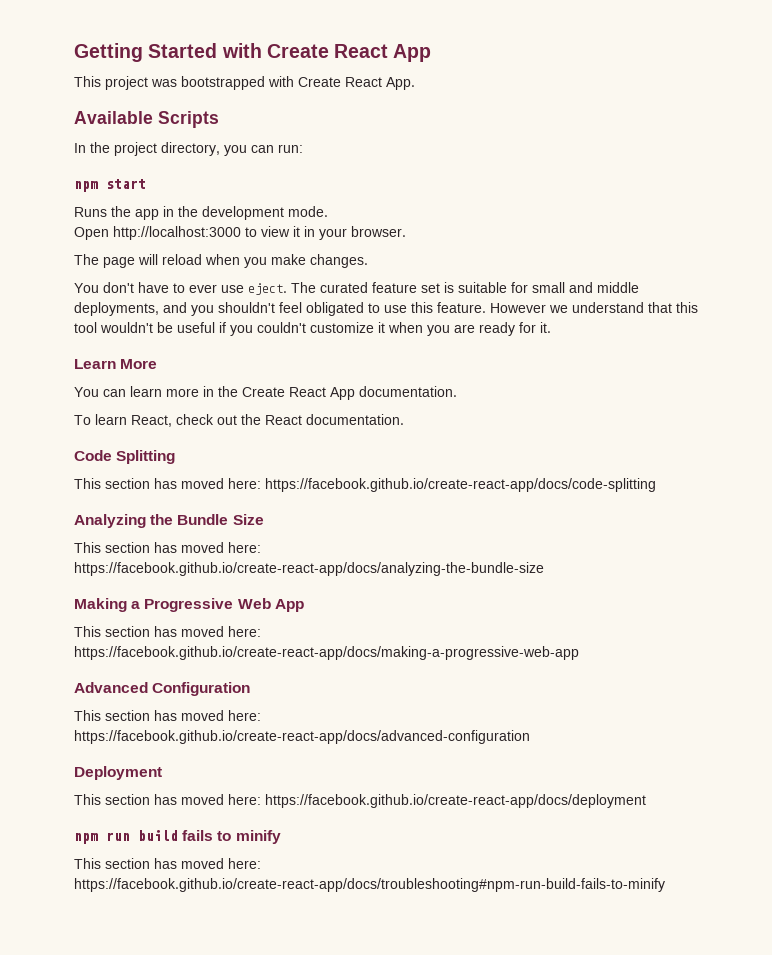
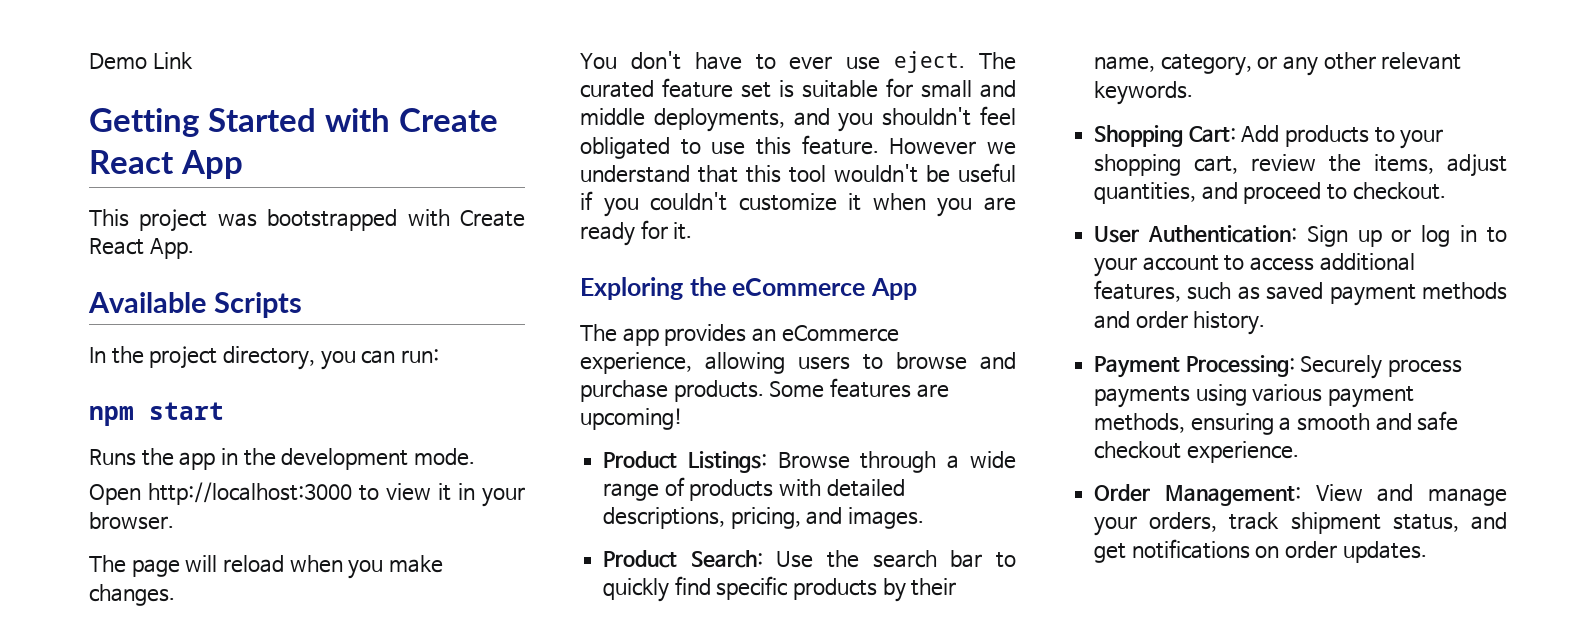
(74, 52) none -> [89,52,193,70] Demo Link //
[74,359,158,369] [74,386,457,400] [74,414,404,427] [74,450,176,464] [74,478,656,492] [74,514,264,528] [74,542,261,553] [74,562,544,576] [74,598,304,612] [74,626,261,637] [74,646,579,660] [74,682,251,696] [74,710,261,721] [74,730,530,744] [74,766,162,780] [74,794,646,808] [74,830,281,844] [74,858,261,869] [74,878,665,892] Learn More // You can learn more in the Create React App documentation. // To learn React, check out the React documentation. // Code Splitting // This section has moved here: https://facebook.github.io/create-react-app/docs/code-splitting // Analyzing the Bundle Size // This section has moved here: https://facebook.github.io/create-react-app/docs/analyzing-the-bundle-size // Making a Progressive Web App // This section has moved here: https://facebook.github.io/create-react-app/docs/making-a-progressive-web-app // Advanced Configuration // This section has moved here: https://facebook.github.io/create-react-app/docs/advanced-configuration // Deployment // This section has moved here: https://facebook.github.io/create-react-app/docs/deployment // npm run build fails to minify // This section has moved here: https://facebook.github.io/create-react-app/docs/troubleshooting#npm-run-build-fails-to-minify -> [580,277,917,300] [580,324,899,346] [580,352,1017,374] [580,378,949,402] [580,408,683,430] [603,451,1016,473] [603,477,905,501] [603,507,925,529] [603,550,1016,568] [603,576,957,602] [1094,52,1462,76] [1094,81,1194,105] [1094,125,1444,149] [1094,154,1507,177] [1094,182,1446,204] [1094,225,1507,247] [1094,253,1415,277] [1094,280,1507,306] [1094,311,1266,335] [1094,355,1463,379] [1094,384,1415,408] [1094,411,1459,435] [1094,441,1299,463] [1094,484,1508,506] [1094,512,1508,536] [1094,539,1427,563] Exploring the eCommerce App // The app provides an eCommerce experience, allowing users to browse and purchase products. Some features are upcoming! // Product Listings: Browse through a wide range of products with detailed descriptions, pricing, and images. // Product Search: Use the search bar to quickly find specific products by their name, category, or any other relevant keywords. // Shopping Cart: Add products to your shopping cart, review the items, adjust quantities, and proceed to checkout. // User Authentication: Sign up or log in to your account to access additional features, such as saved payment methods and order history. // Payment Processing: Securely process payments using various payment methods, ensuring a smooth and safe checkout experience. // Order Management: View and manage your orders, track shipment status, and get notifications on order updates.

